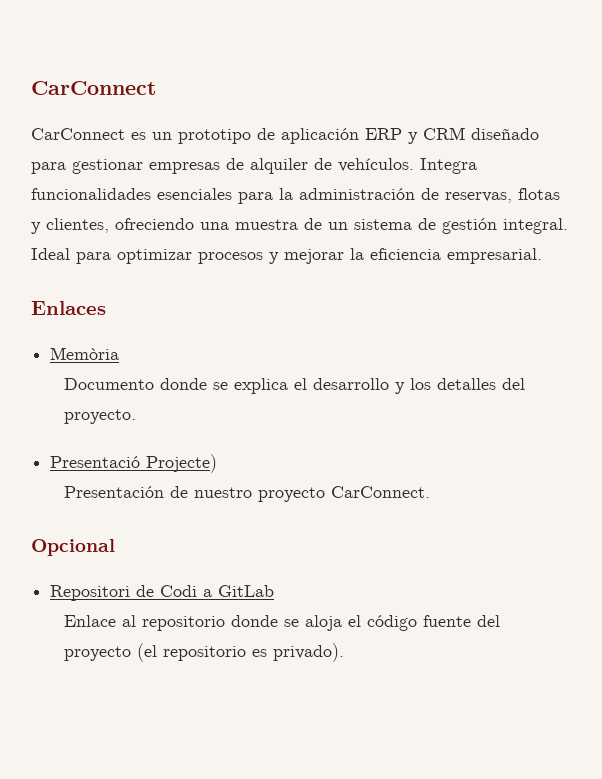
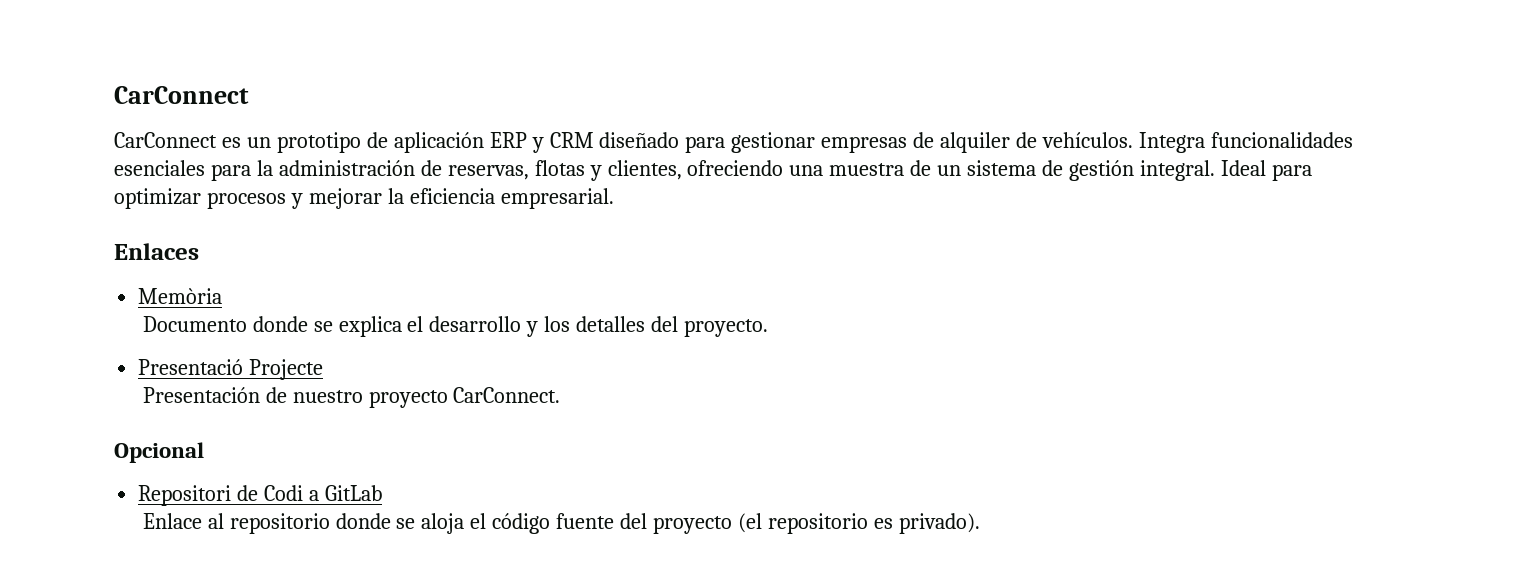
[146,454,218,473] Projecte) -> [249,359,324,380] Projecte

